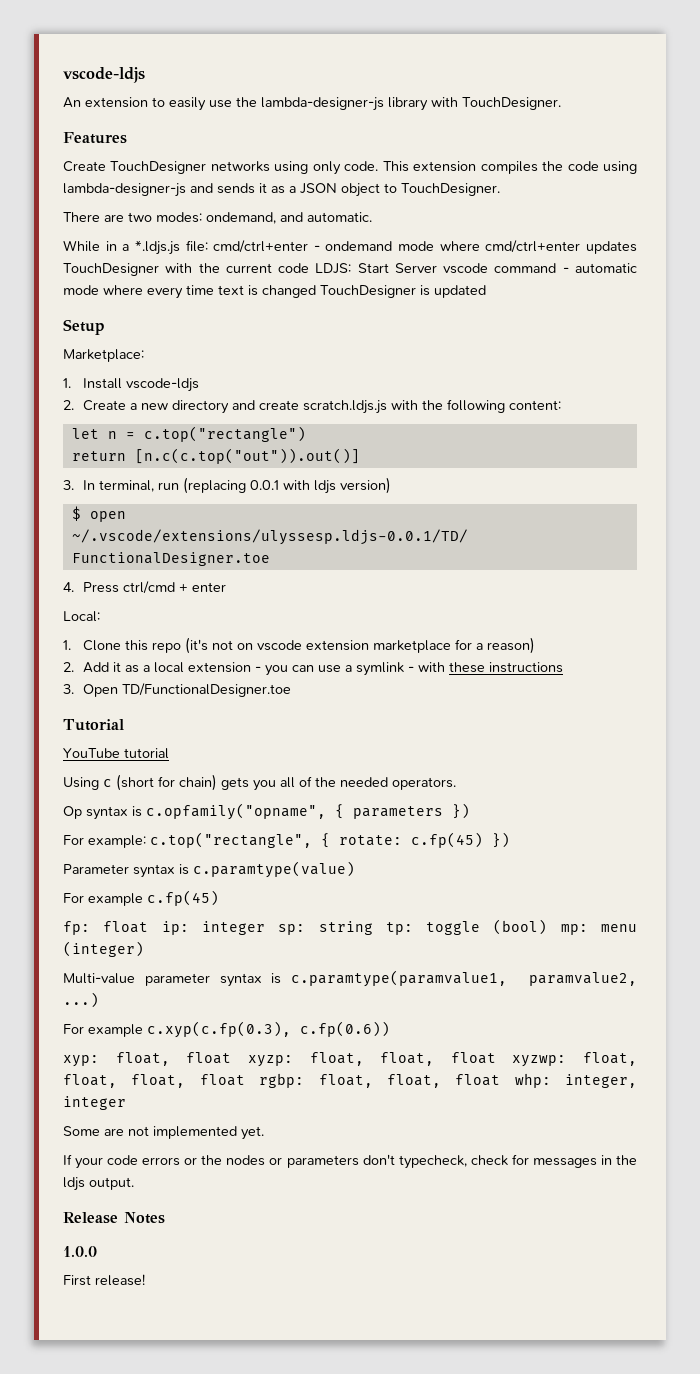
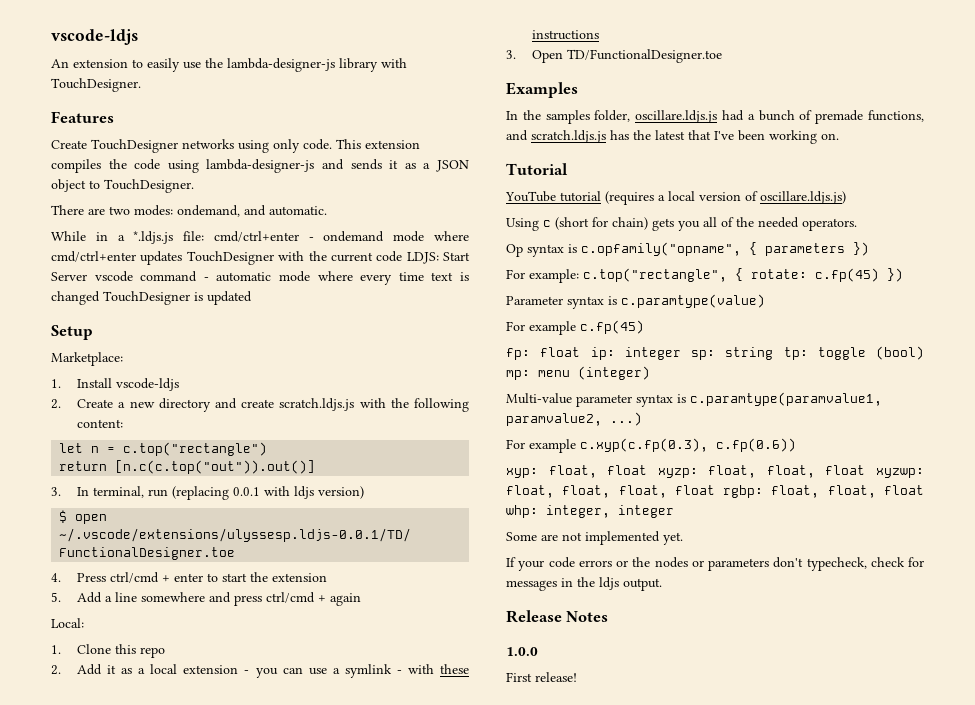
(226, 587) none -> [207,572,328,582] [51,592,362,606] to start the extension // 5. Add a line somewhere and press ctrl/cmd + again
[184,637,535,654] (it's not on vscode extension marketplace for a reason) -> (166, 652) none
[63,719,124,731] [63,748,169,759] Tutorial // YouTube tutorial -> [506,82,578,98] [506,110,924,124] [506,130,839,144] [506,163,568,175] [505,191,846,205] Examples // In the samples folder, oscillare.ldjs.js had a bunch of premade functions, and scratch.ldjs.js has the latest that I've been working on. // Tutorial // YouTube tutorial (requires a local version of oscillare.ldjs.js)

